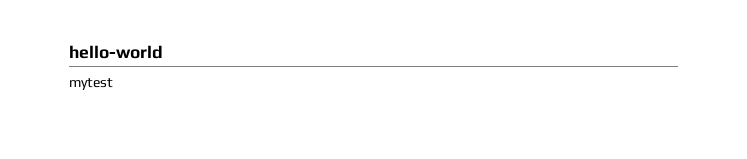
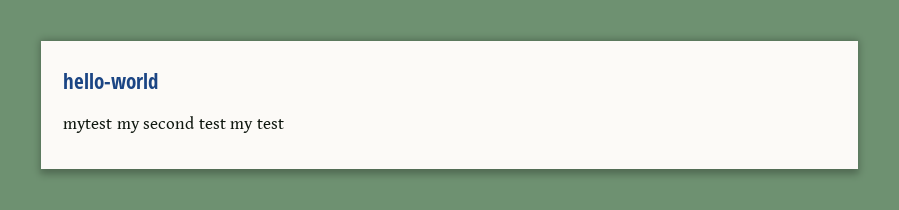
(113, 84) none -> [116,116,284,133] my second test my test

